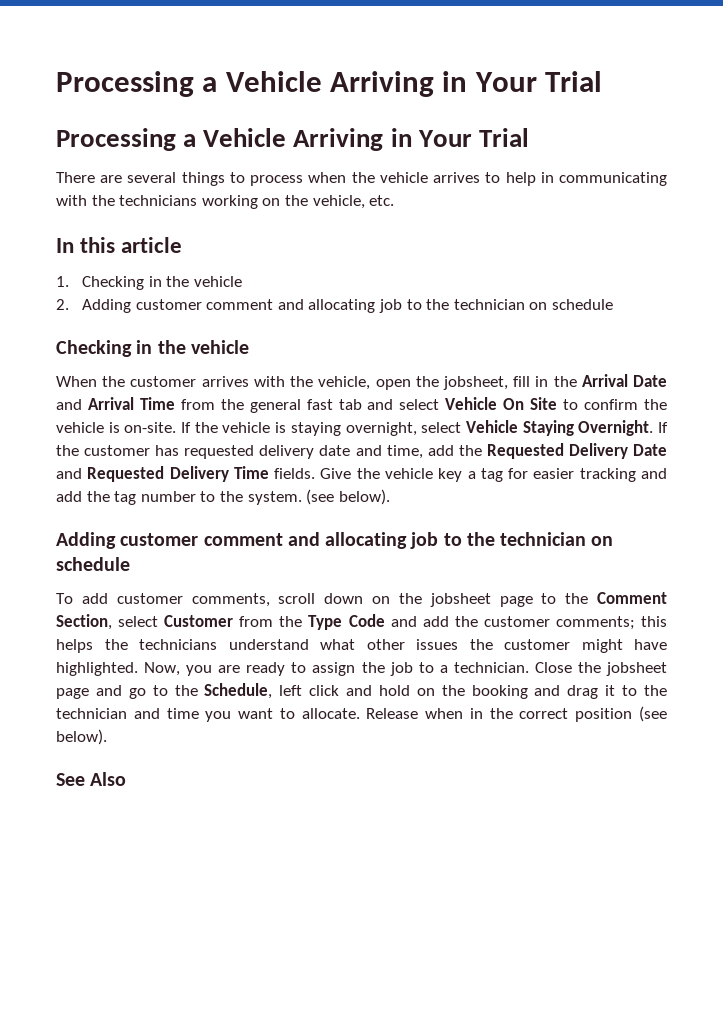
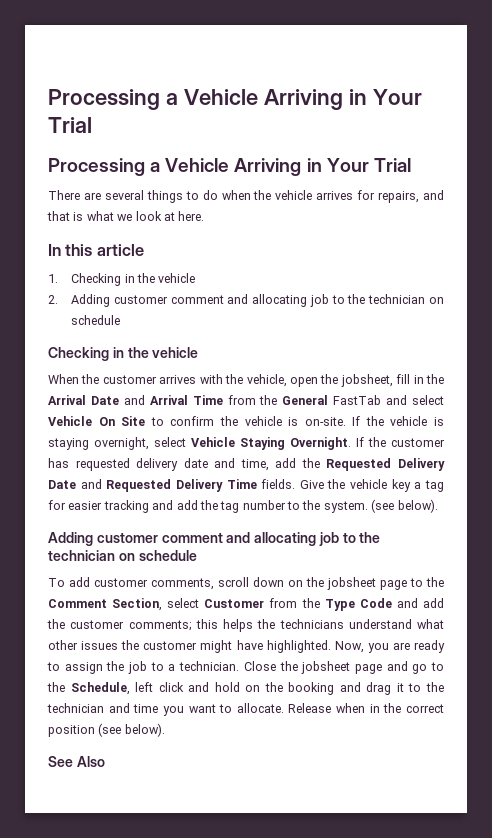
[250,175,304,186] process -> [202,190,218,200] do
[485,172,667,186] [56,195,395,209] to help in communicating with the technicians working on the vehicle, etc. -> [357,190,444,203] [47,211,205,221] for repairs, and that is what we look at here.
[249,399,362,413] general fast tab -> [282,395,382,405] General FastTab

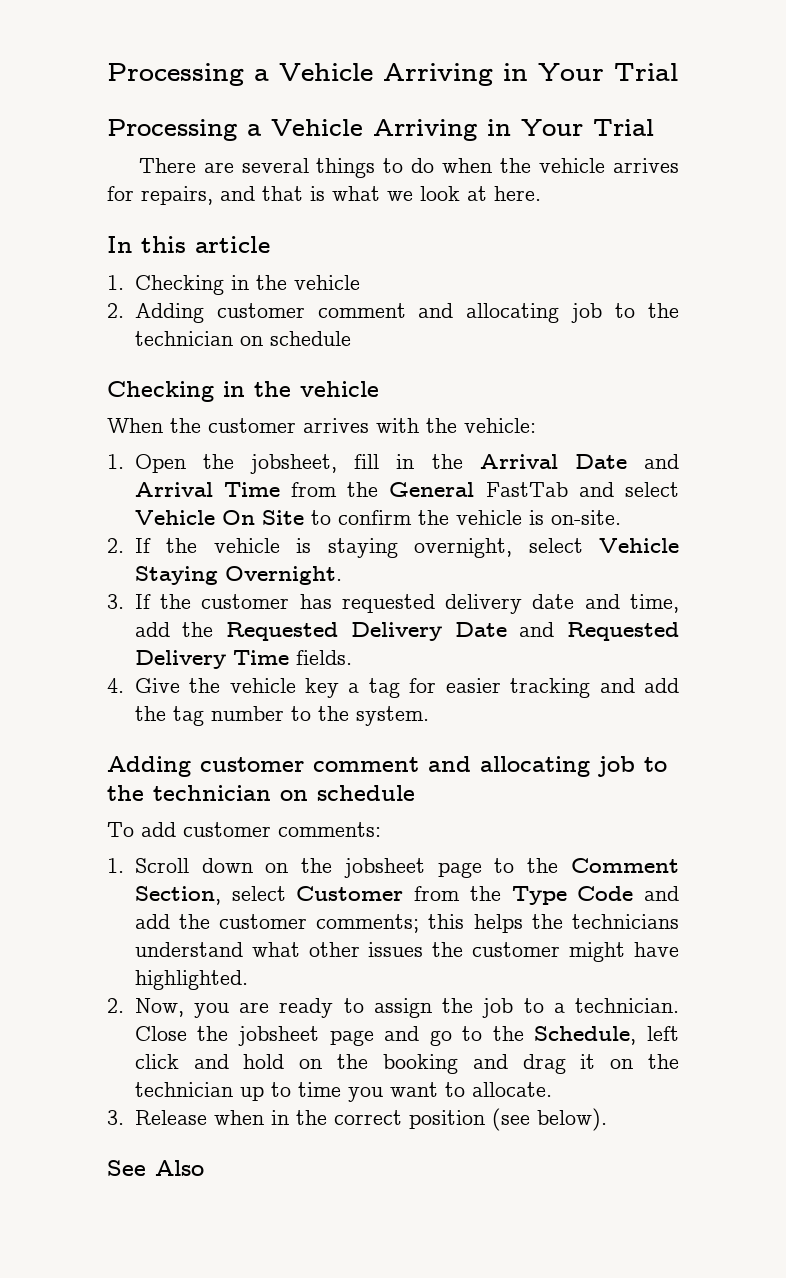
[246,374,318,387] vehicle, open -> [464,418,536,433] [107,454,186,473] vehicle: // 1. Open
(346, 421) none -> [107,538,124,553] // 2.
(351, 443) none -> [107,594,124,609] // 3.
(296, 484) none -> [107,678,124,693] // 4.
[371,499,438,513] (see below). -> (429, 716) none
[151,577,249,590] comments, scroll -> [278,822,381,837] [107,858,189,873] comments: // 1. Scroll
(331, 646) none -> [107,998,124,1013] // 2.
[408,682,445,692] [47,703,130,713] to the technician and -> [610,1054,679,1069] [134,1082,291,1101] on the technician up to
(284, 708) none -> [107,1110,124,1125] // 3.

